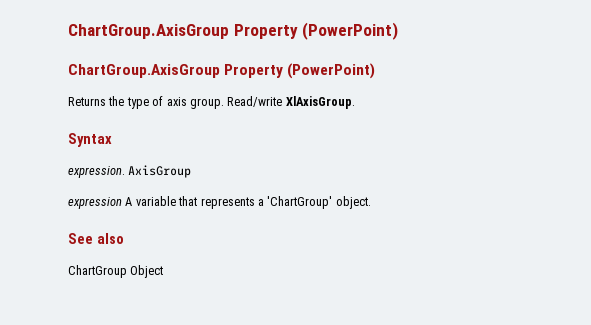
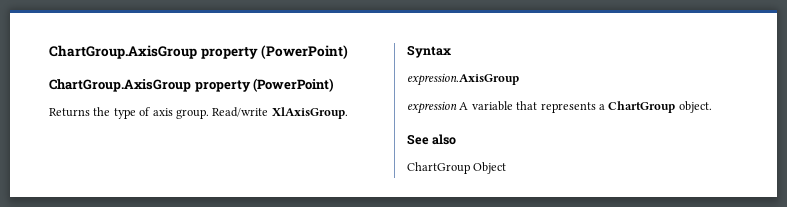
[68,24,298,39] ChartGroup.AxisGroup Property -> [49,45,258,59] ChartGroup.AxisGroup property
[224,64,284,78] Property -> [194,80,251,92] property
[68,165,192,178] expression. AxisGroup -> [407,73,519,86] expression.AxisGroup
[267,196,333,209] 'ChartGroup' -> [608,101,676,113] ChartGroup

